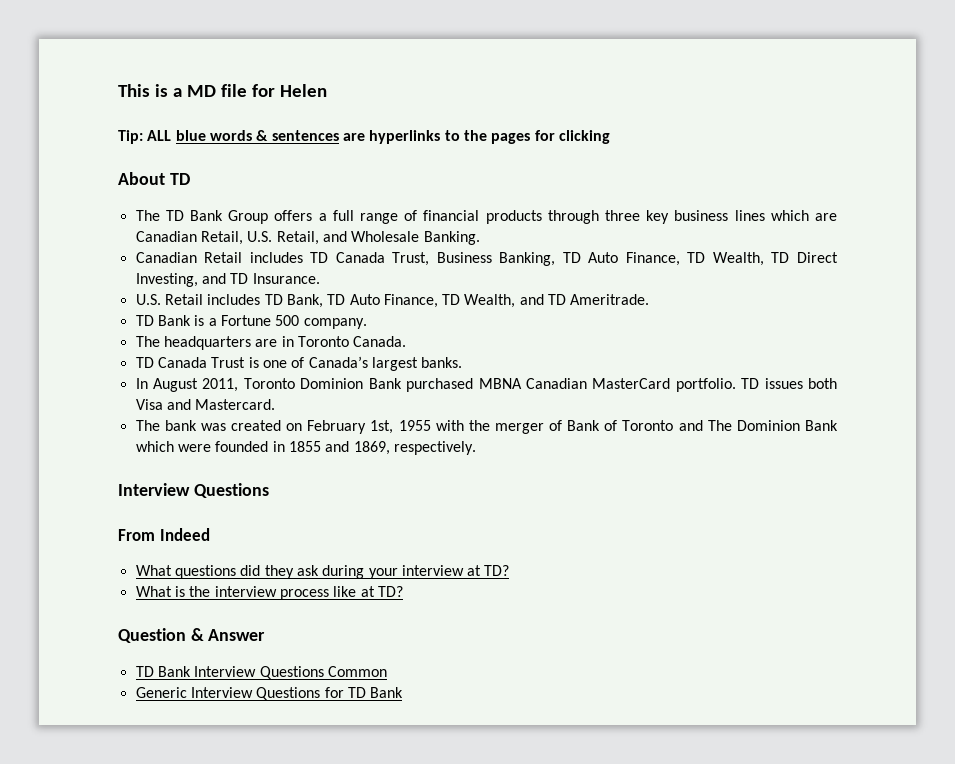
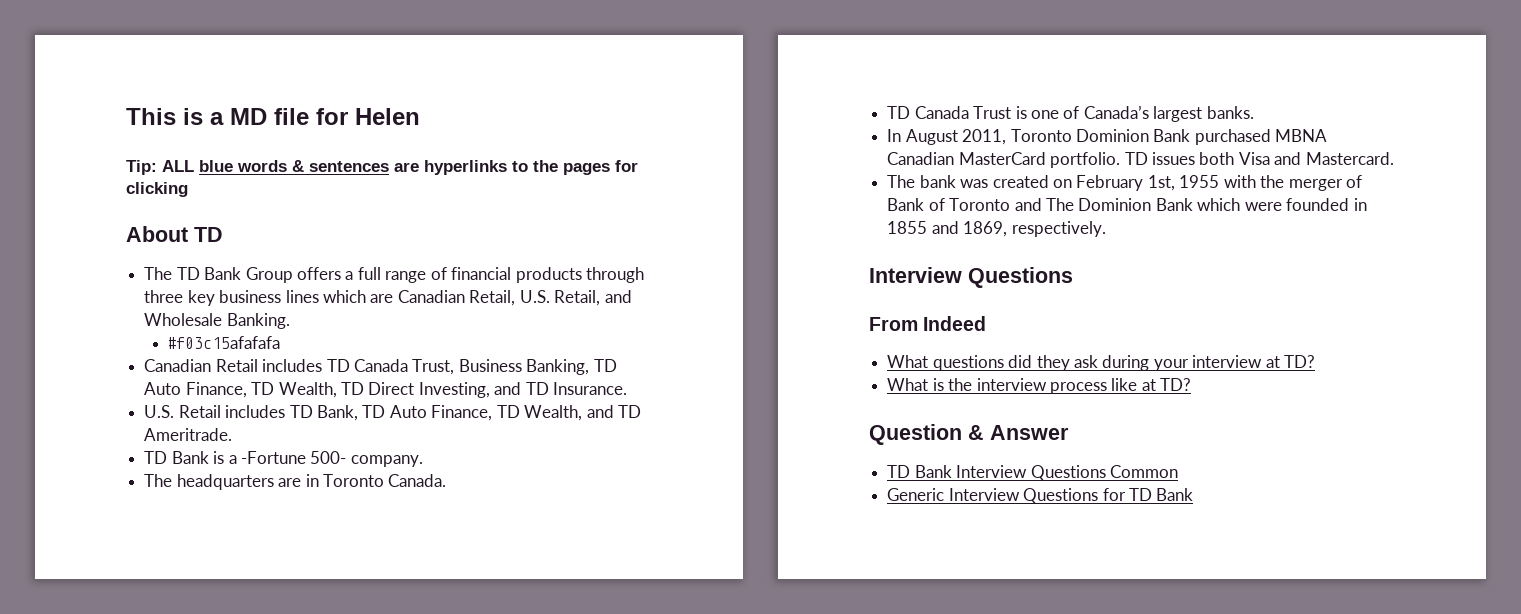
(480, 238) none -> [167,336,281,349] // #f03c15afafafa
[220,315,300,326] Fortune 500 -> [240,451,347,464] -Fortune 500-

